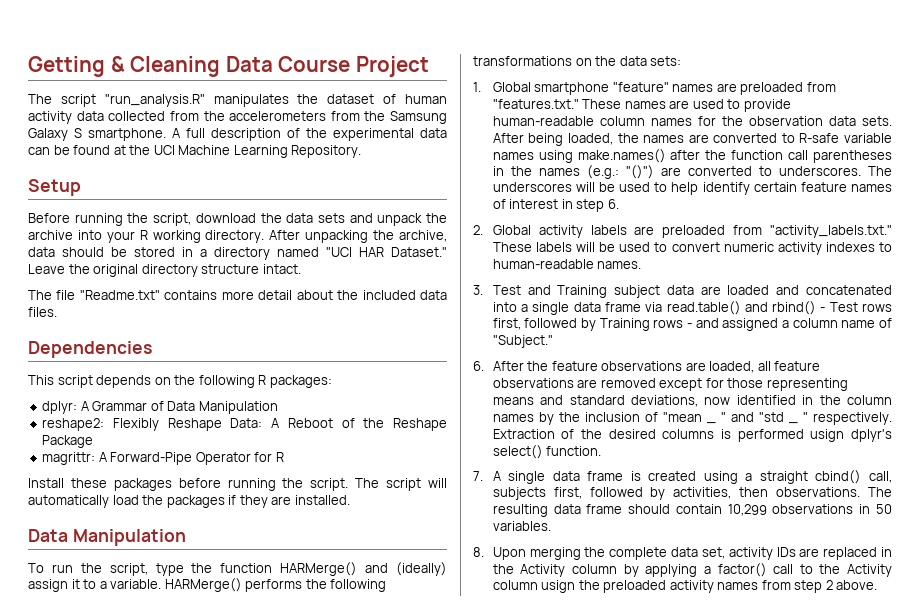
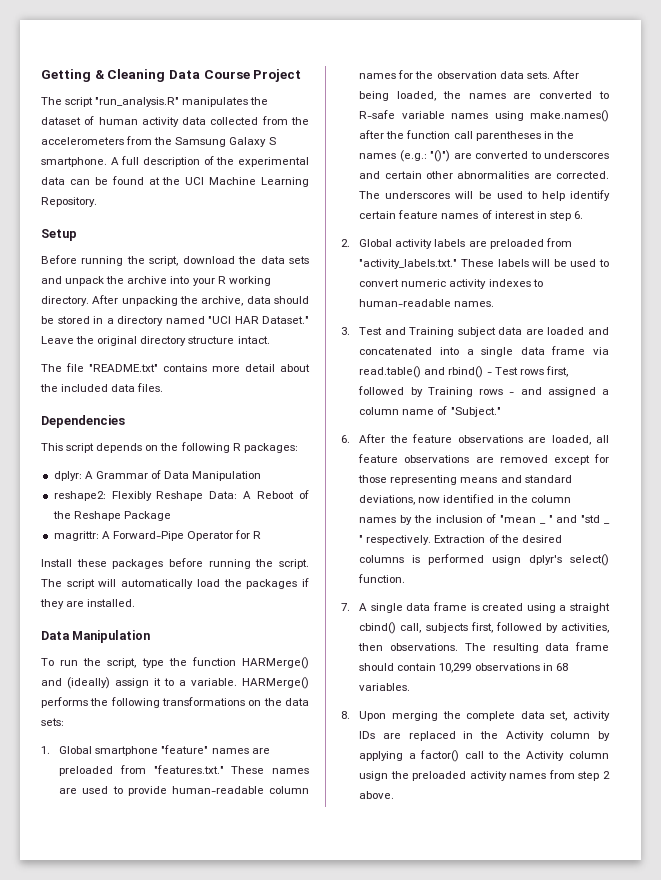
[79,290,160,300] "Readme.txt" -> [89,364,158,372] "README.txt"
[778,166,861,176] underscores. -> [544,151,609,159] [359,171,609,179] underscores and certain other abnormalities are corrected.
[876,504,892,514] 50 -> [555,663,568,671] 68

